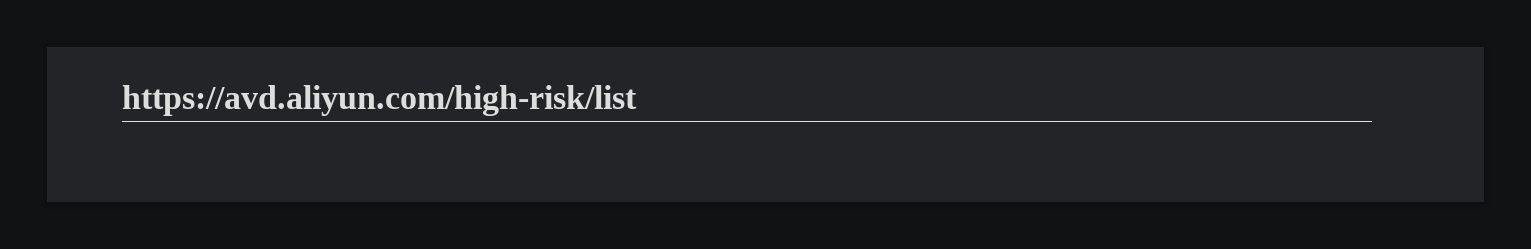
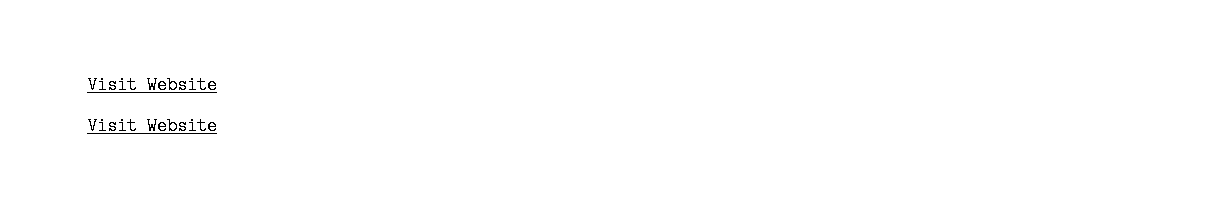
[122,85,637,116] https://avd.aliyun.com/high-risk/list -> [87,76,217,94] [87,117,217,135] Visit Website // Visit Website

